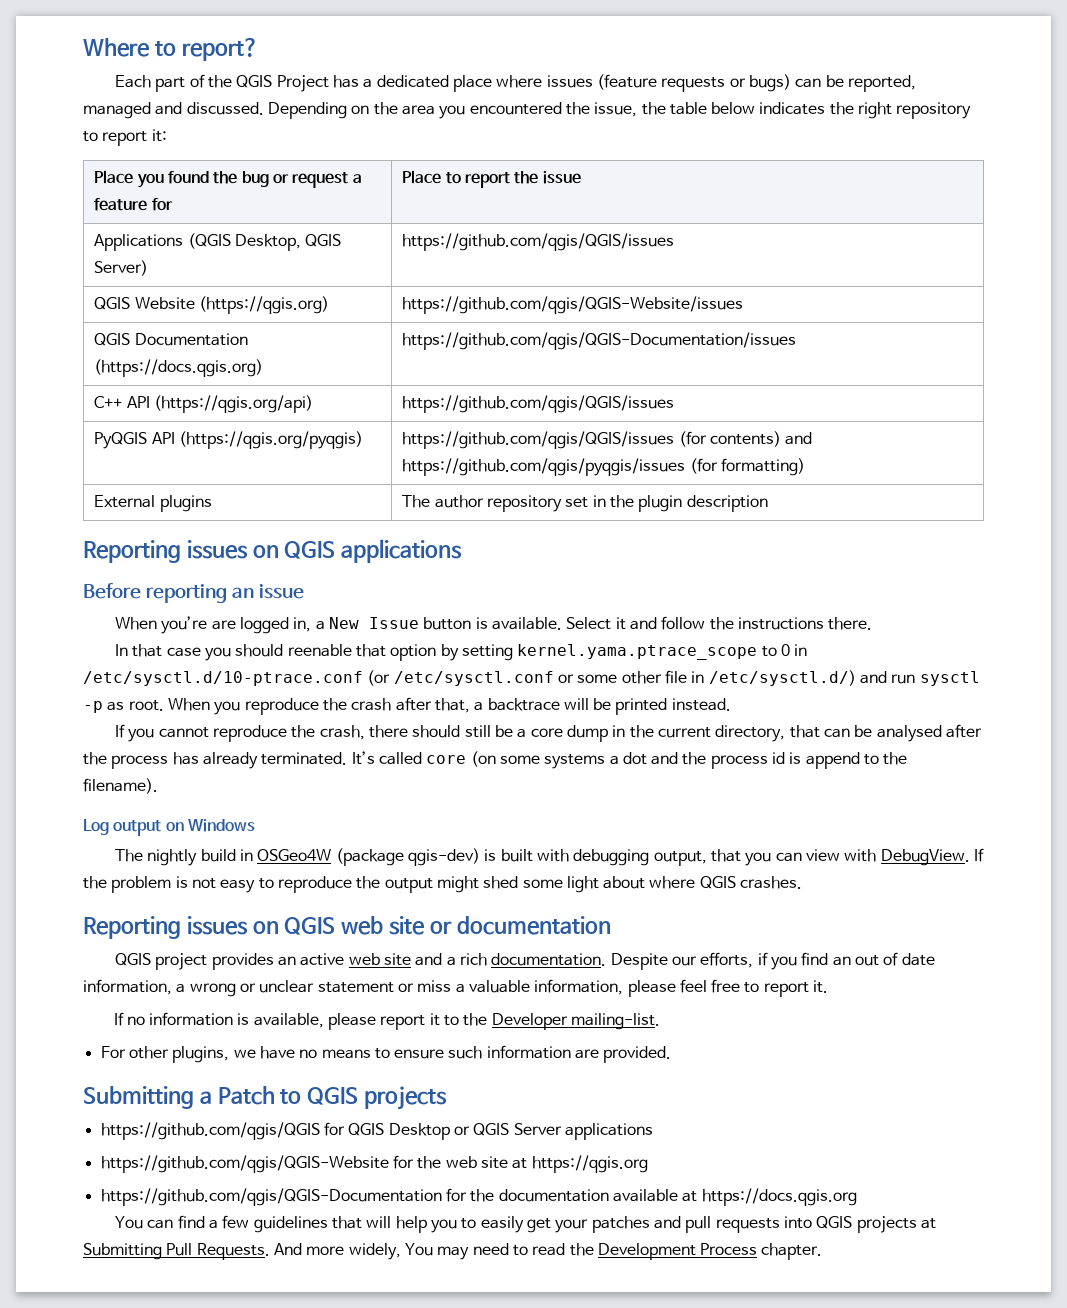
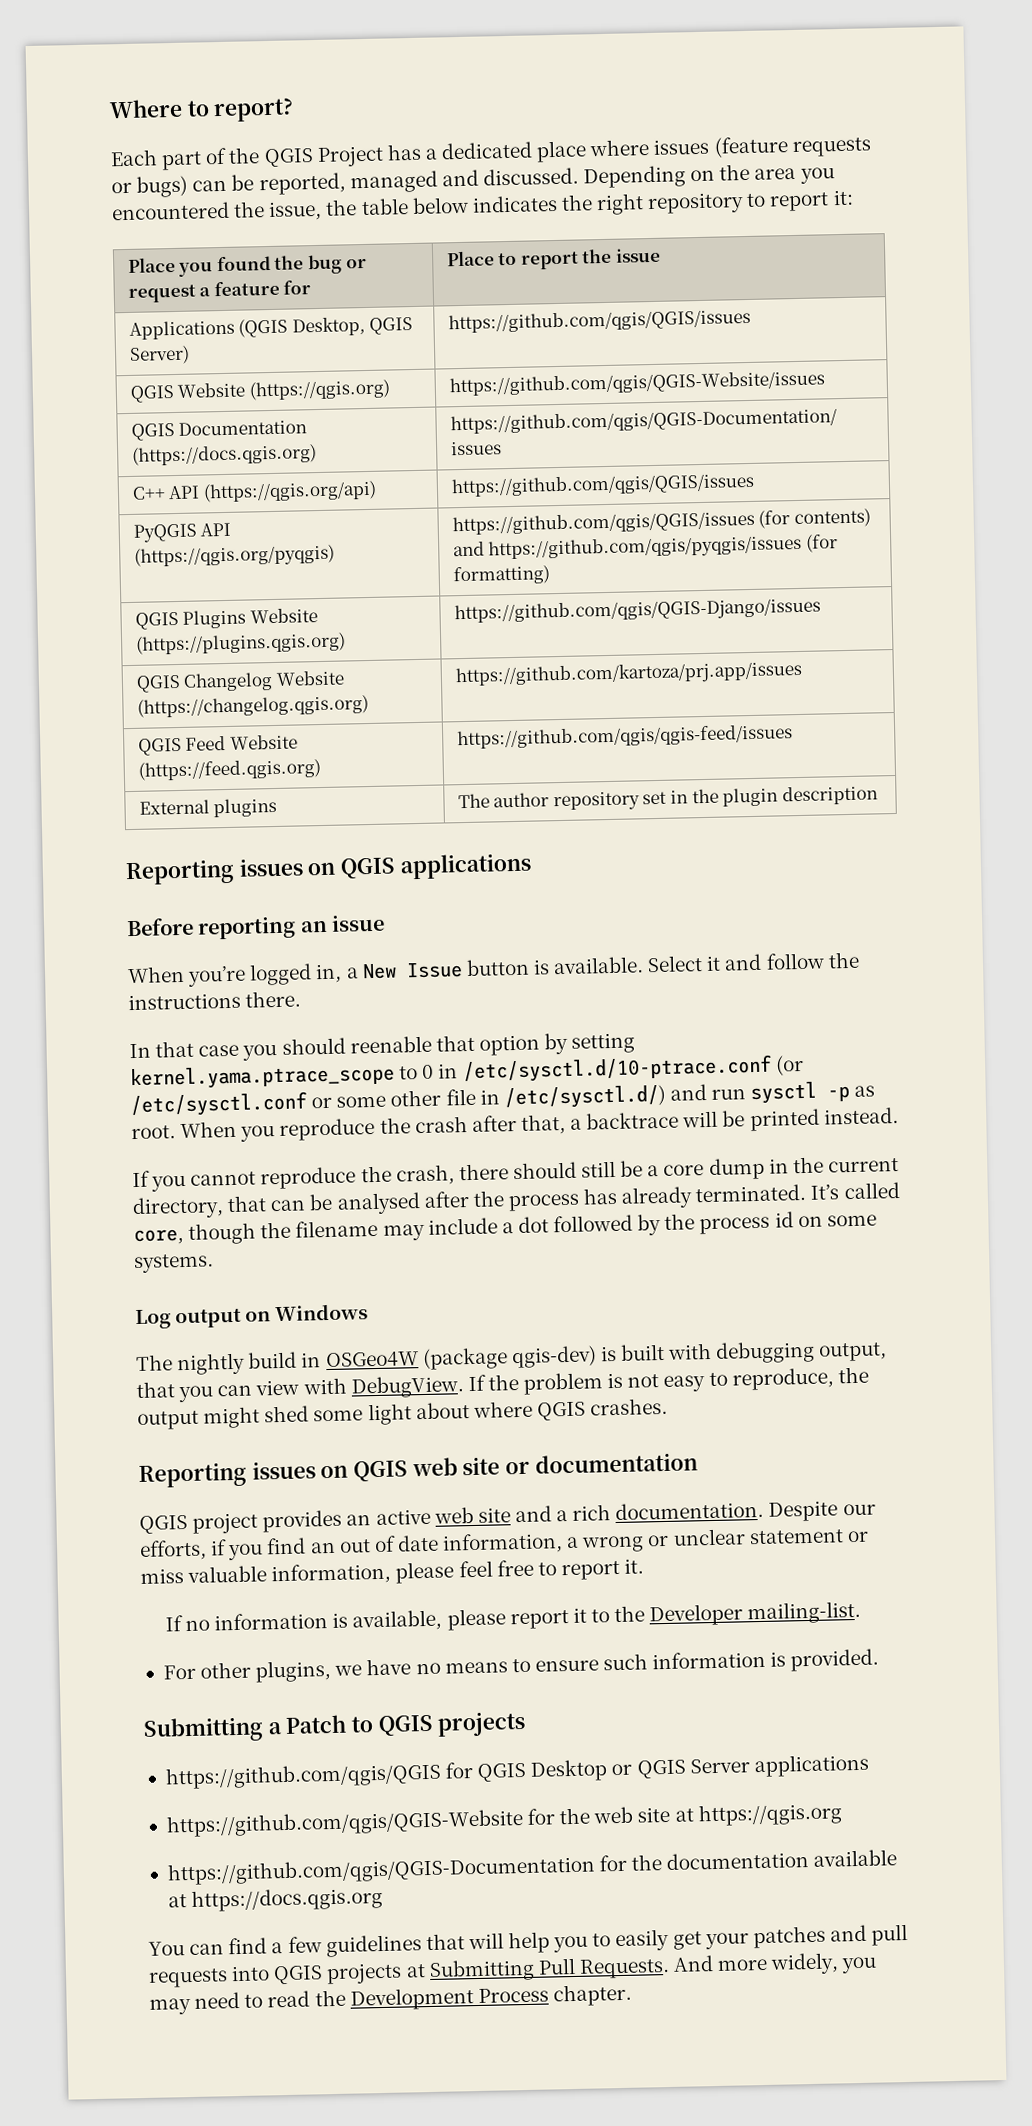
(805, 467) none -> [134,608,318,630] [134,632,346,655] [453,597,821,625] [135,670,345,693] [136,695,369,718] [454,660,803,688] [137,734,298,756] [137,759,321,781] [456,724,793,750] // QGIS Plugins Website (https://plugins.qgis.org) | https://github.com/qgis/QGIS-Django/issues // QGIS Changelog Website (https://changelog.qgis.org) | https://github.com/kartoza/prj.app/issues // QGIS Feed Website (https://feed.qgis.org) | https://github.com/qgis/qgis-feed/issues
[211,620,236,630] are -> (247, 976) none
[426,751,908,769] [83,778,158,794] core (on some systems a dot and the process id is append to the filename). -> [133,1211,877,1246] [133,1253,214,1274] core, though the filename may include a dot followed by the process id on some systems.
[277,876,352,893] reproduce -> [731,1367,834,1391] reproduce,
[455,984,465,993] a -> (184, 1576) none
[575,1049,600,1059] are -> [770,1651,787,1667] is
[404,1243,433,1256] You -> [841,1956,878,1974] you

